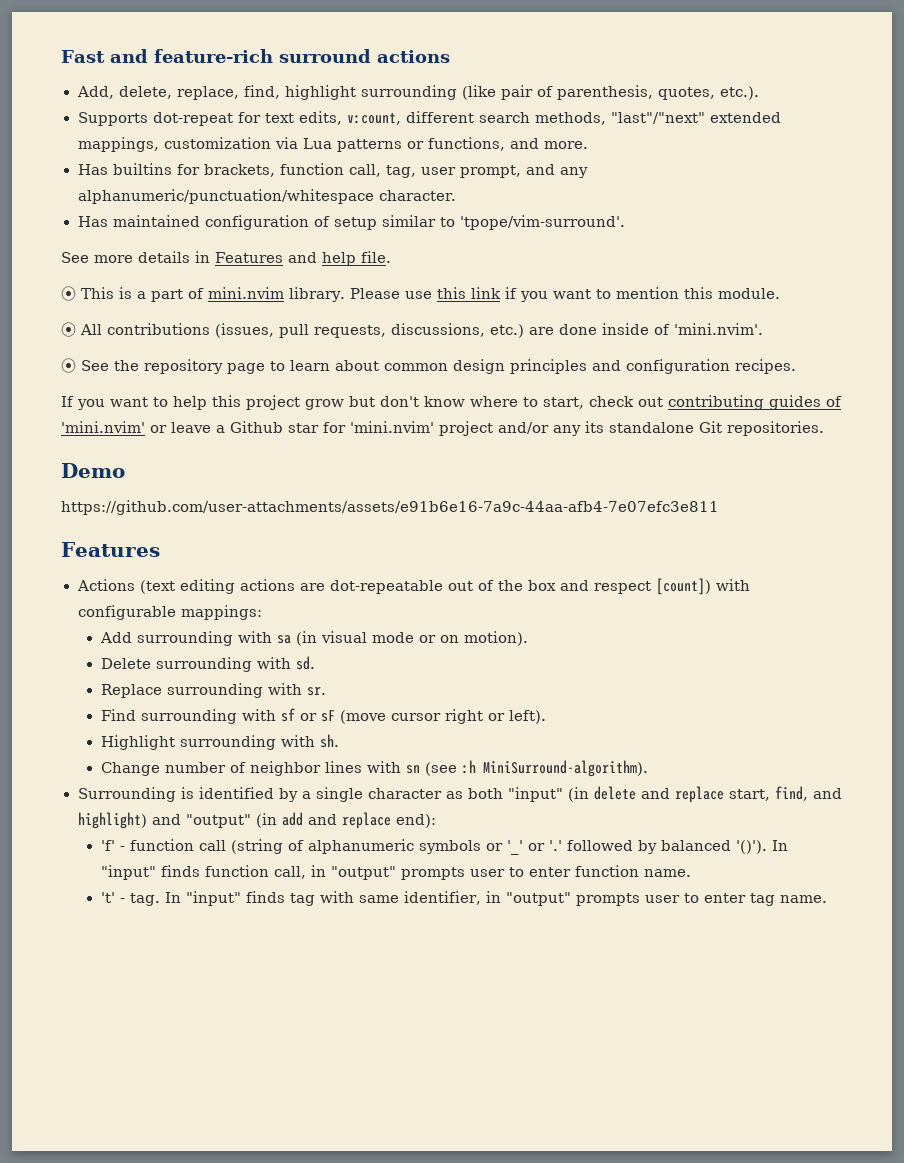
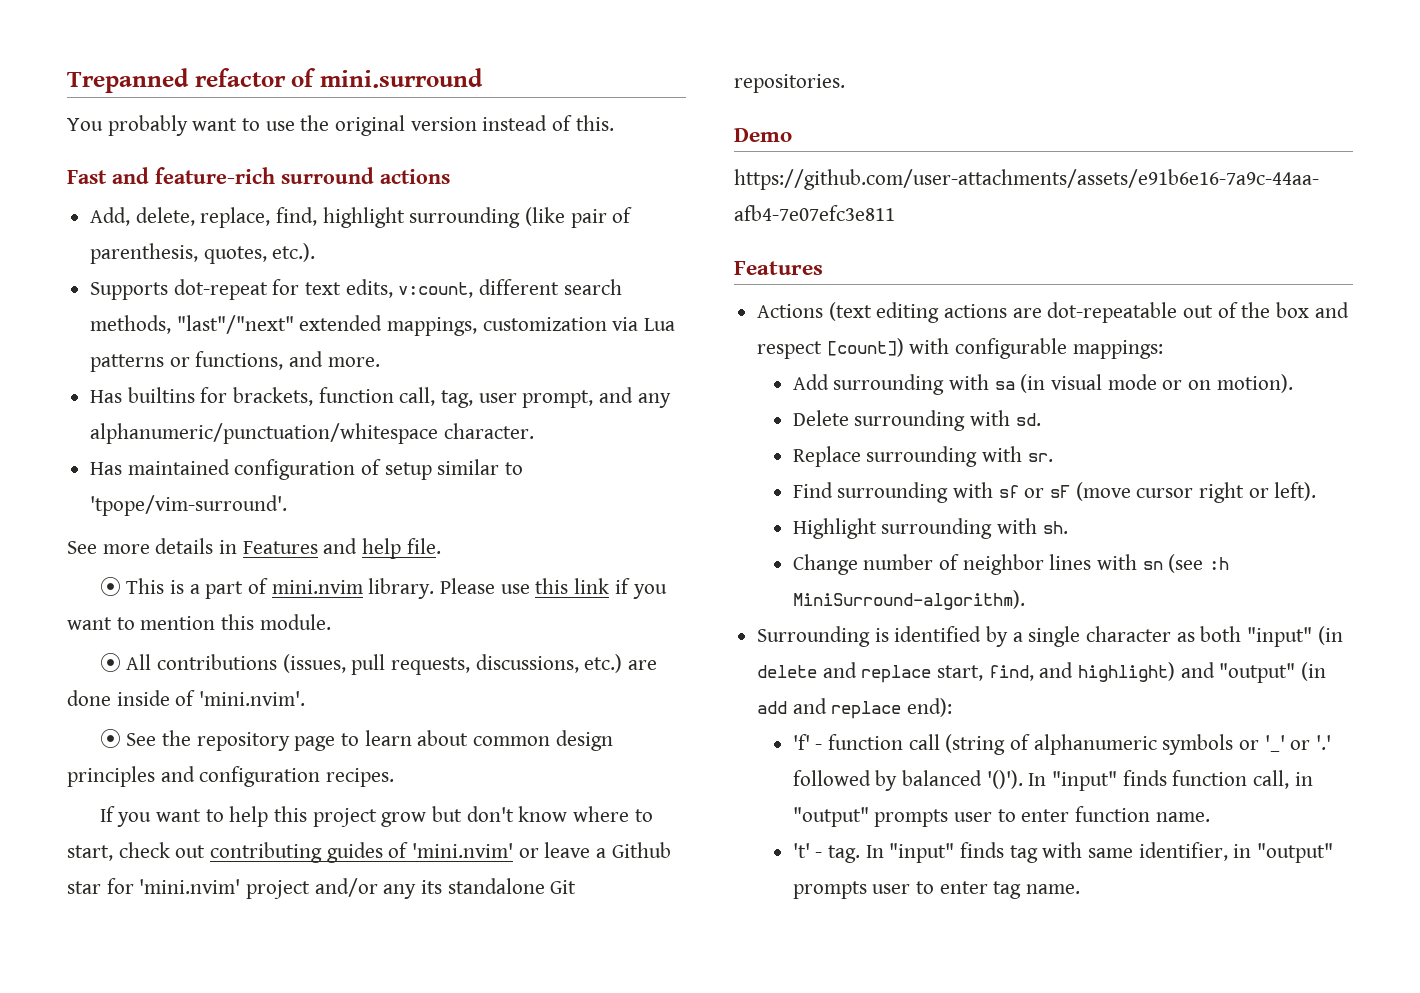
(61, 56) none -> [67,68,483,93] [67,115,614,136] Trepanned refactor of mini.surround // You probably want to use the original version instead of this. //

